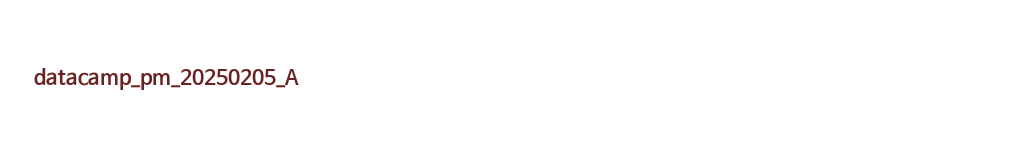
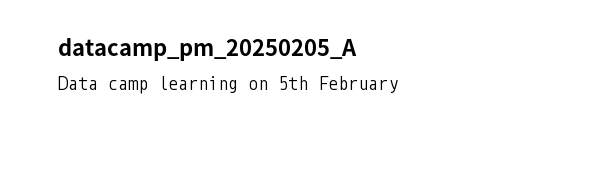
(299, 79) none -> [58,76,398,94] // Data camp learning on 5th February

